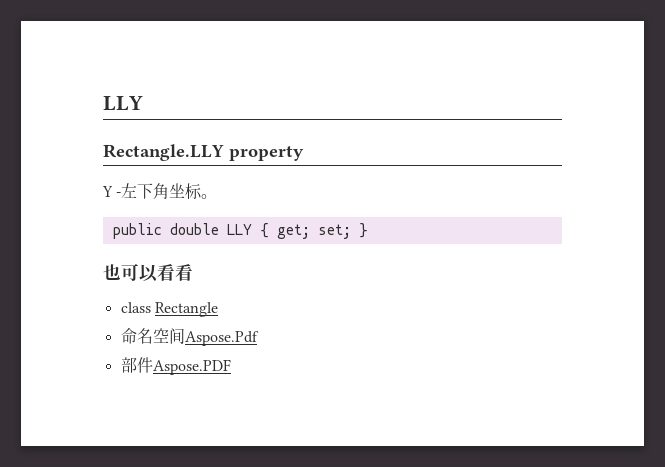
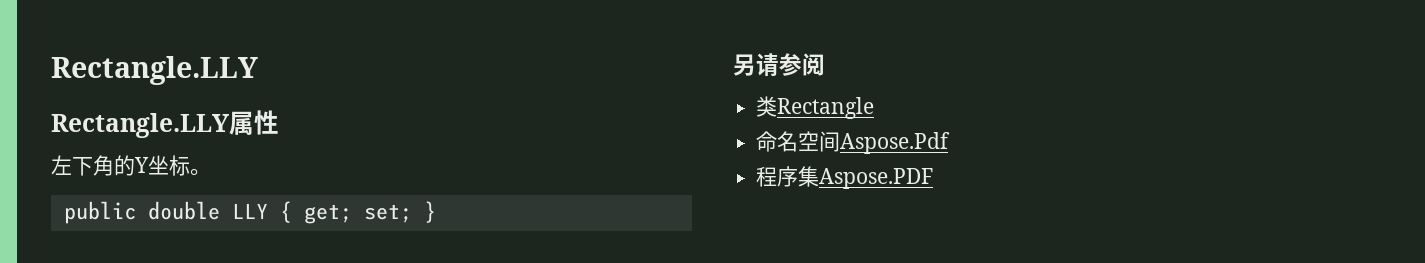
[103,96,143,111] [103,144,304,161] [102,183,170,199] LLY // Rectangle.LLY property // Y -左下角 -> [51,56,258,85] [51,110,279,138] [51,155,149,176] Rectangle.LLY // Rectangle.LLY属性 // 左下角的Y
[103,263,193,282] [120,302,151,313] 也可以看看 // class -> [733,53,825,77] [756,96,778,117] 另请参阅 // 类
[120,357,153,373] 部件 -> [756,166,820,187] 程序集

